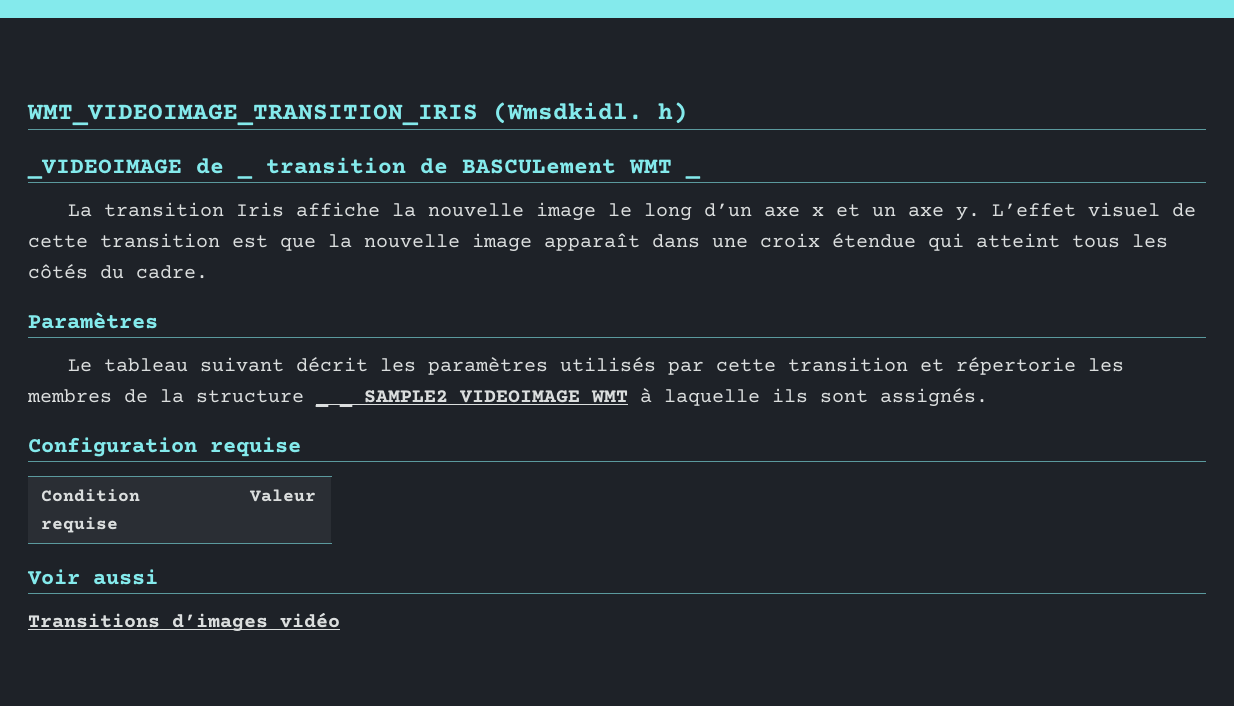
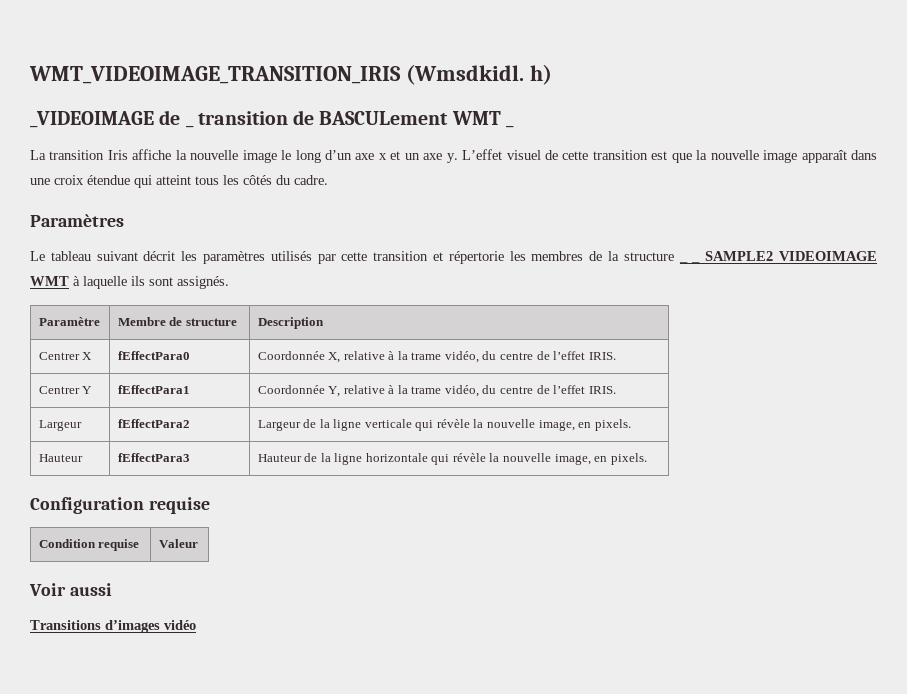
(988, 397) none -> [38,317,100,326] [117,317,237,326] [257,317,324,329] [38,352,93,360] [117,351,190,360] [257,351,616,363] [38,386,93,394] [117,385,190,394] [257,385,616,397] [38,420,82,431] [117,419,190,428] [257,419,631,431] [38,454,83,462] [117,453,190,462] [257,453,647,465] // Paramètre | Membre de structure | Description // Centrer X | fEffectPara0 | Coordonnée X, relative à la trame vidéo, du centre de l’effet IRIS. // Centrer Y | fEffectPara1 | Coordonnée Y, relative à la trame vidéo, du centre de l’effet IRIS. // Largeur | fEffectPara2 | Largeur de la ligne verticale qui révèle la nouvelle image, en pixels. // Hauteur | fEffectPara3 | Hauteur de la ligne horizontale qui révèle la nouvelle image, en pixels.

